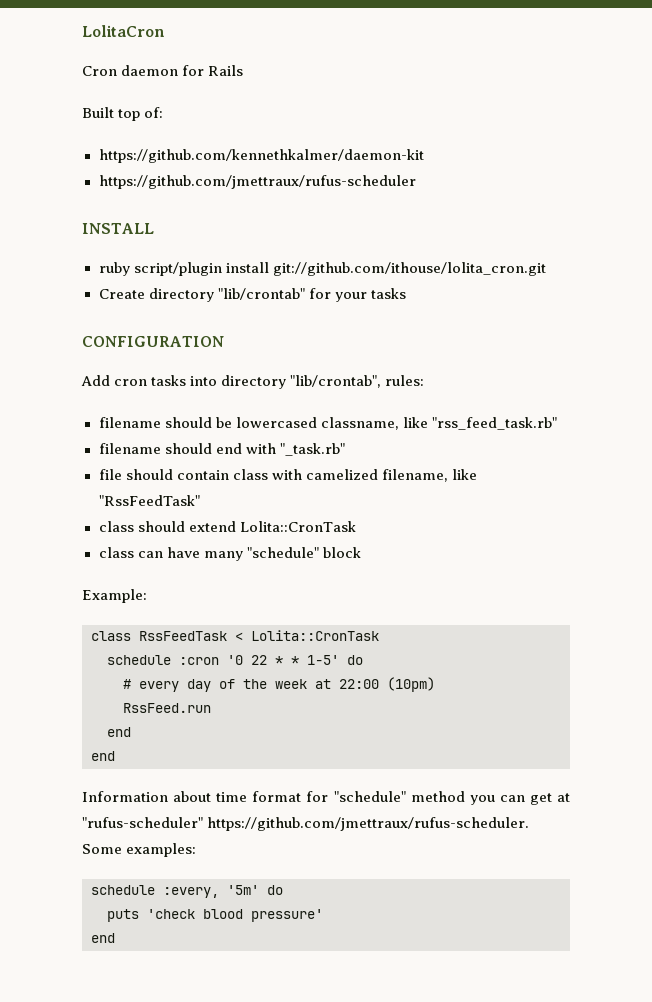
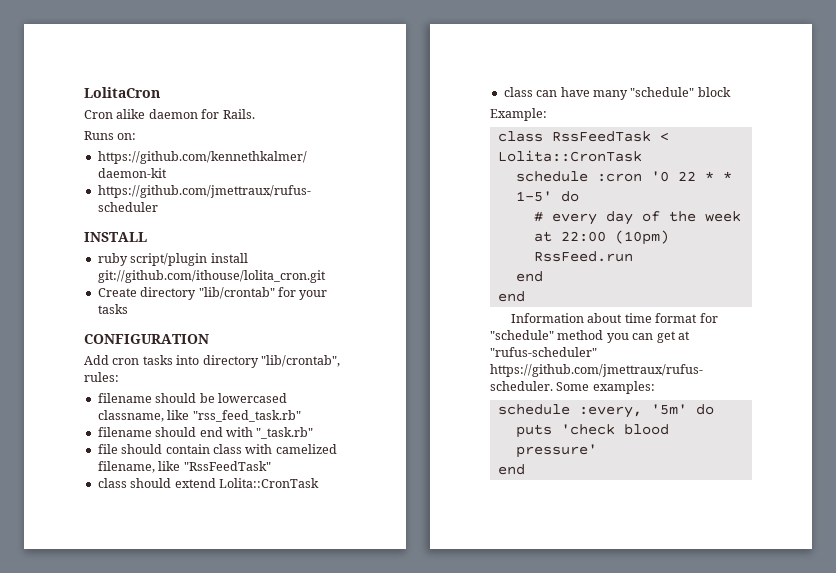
(117, 71) none -> [116,109,146,119] alike
[208,65,244,76] [82,107,164,121] Rails // Built top of: -> [222,109,255,119] [84,131,137,140] Rails. // Runs on:

